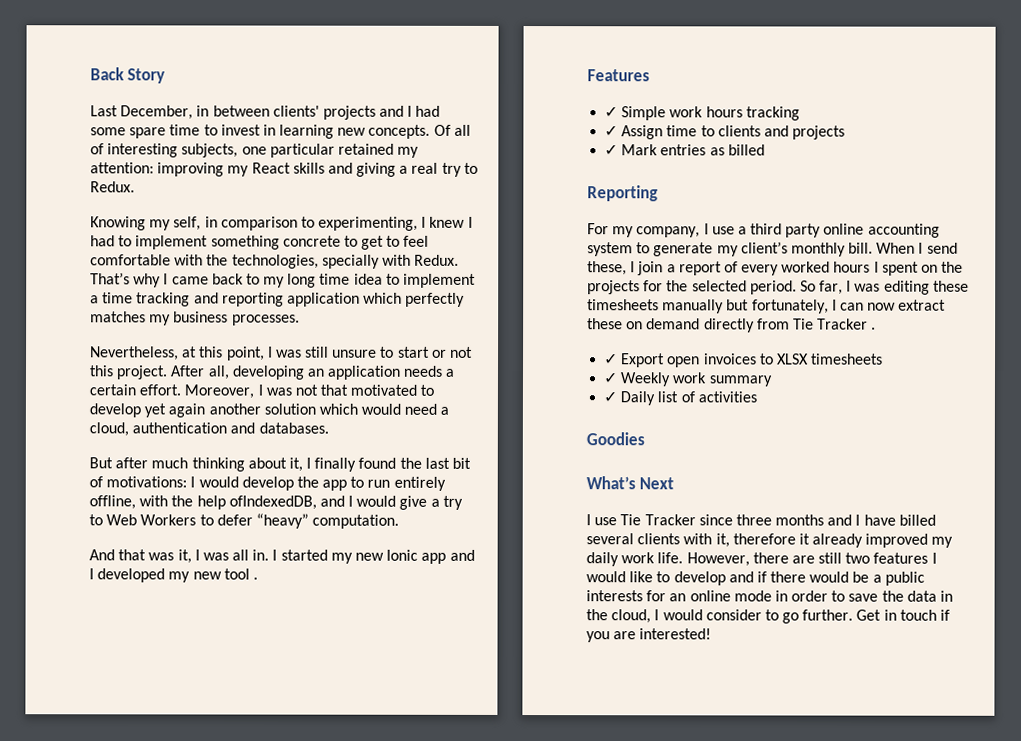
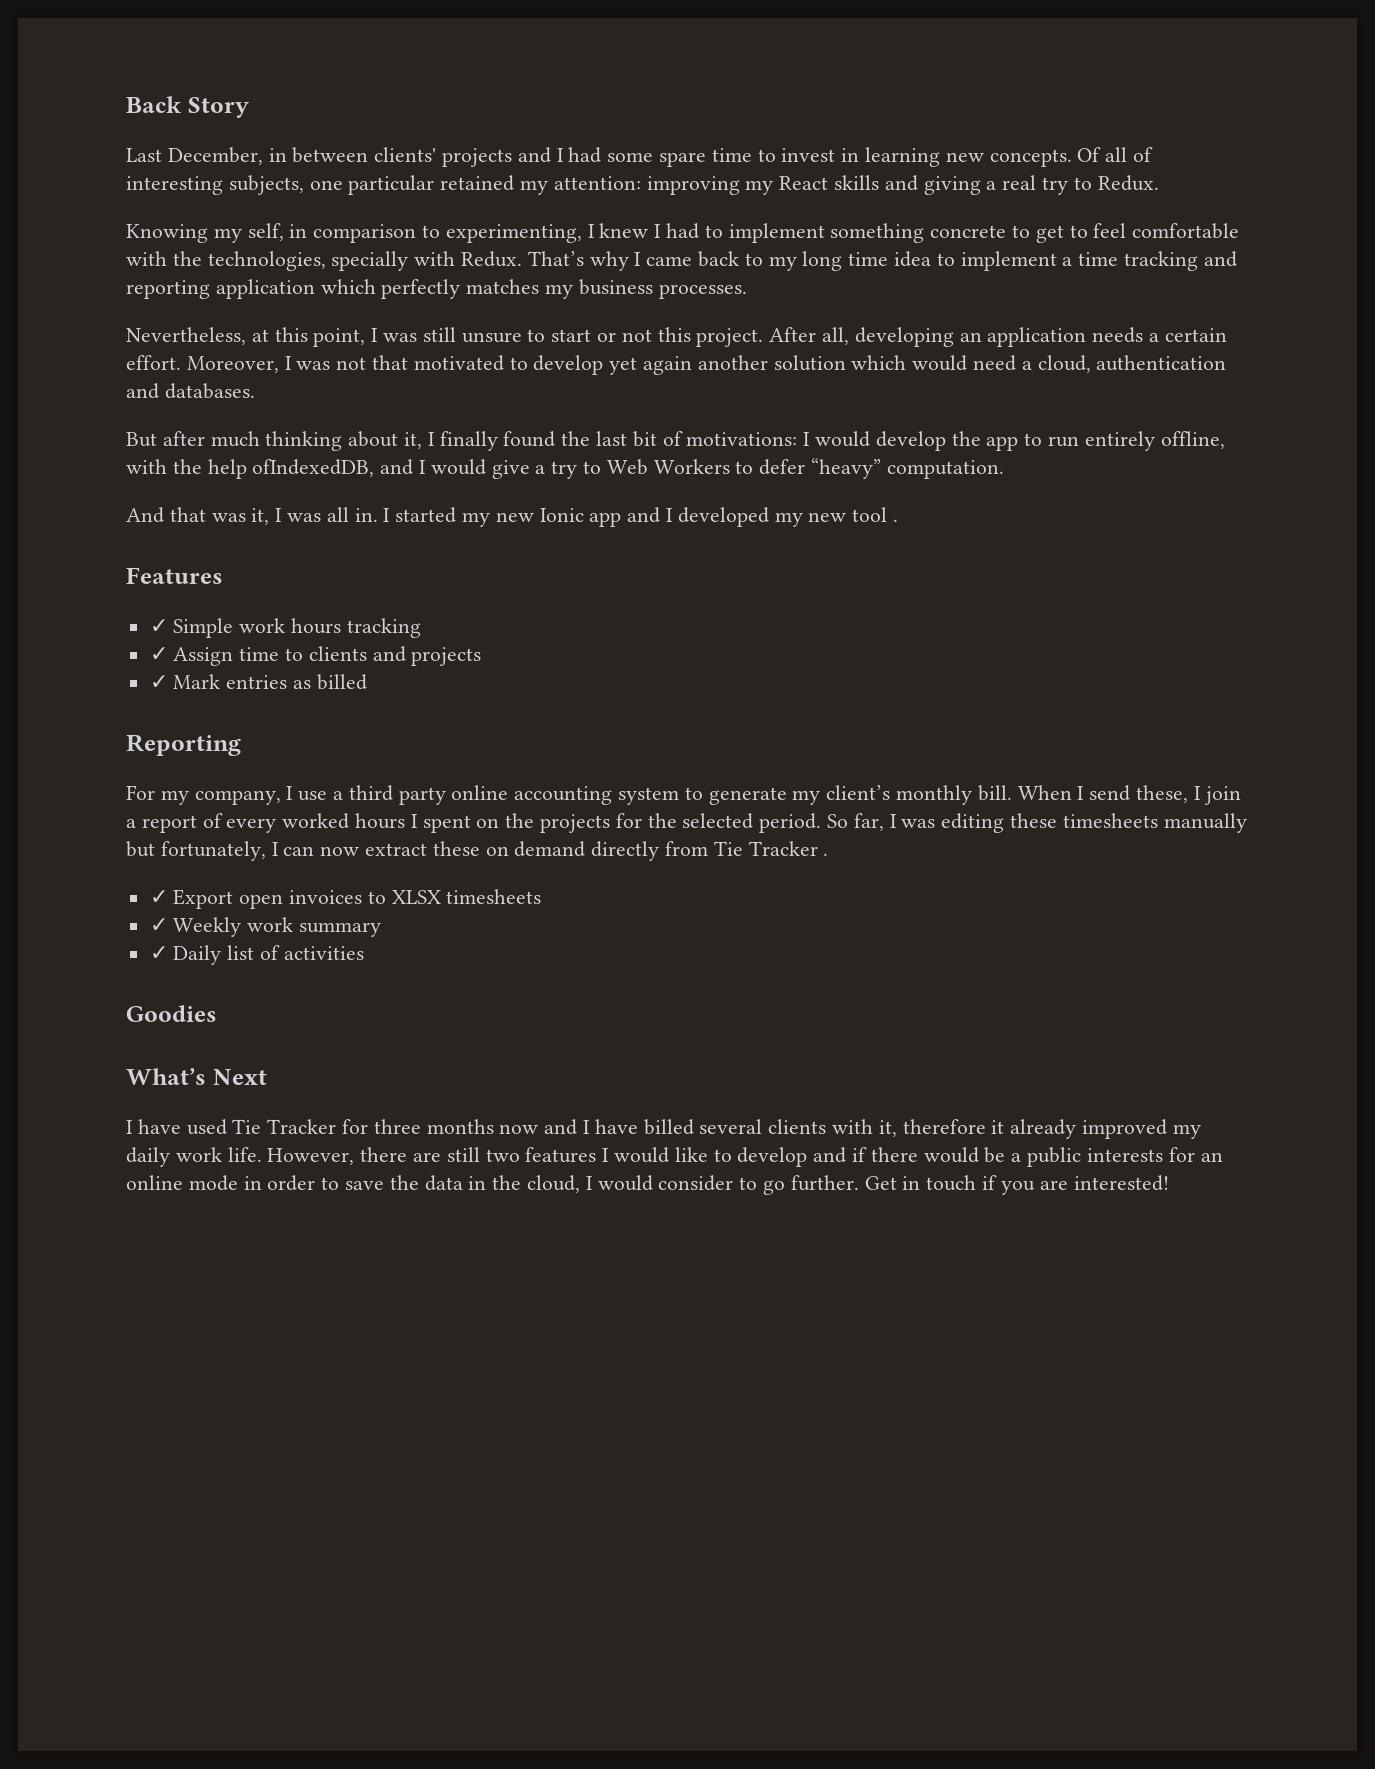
[594,514,733,526] use Tie Tracker since -> [137,1119,369,1135] have used Tie Tracker for
(825, 520) none -> [499,1124,539,1134] now

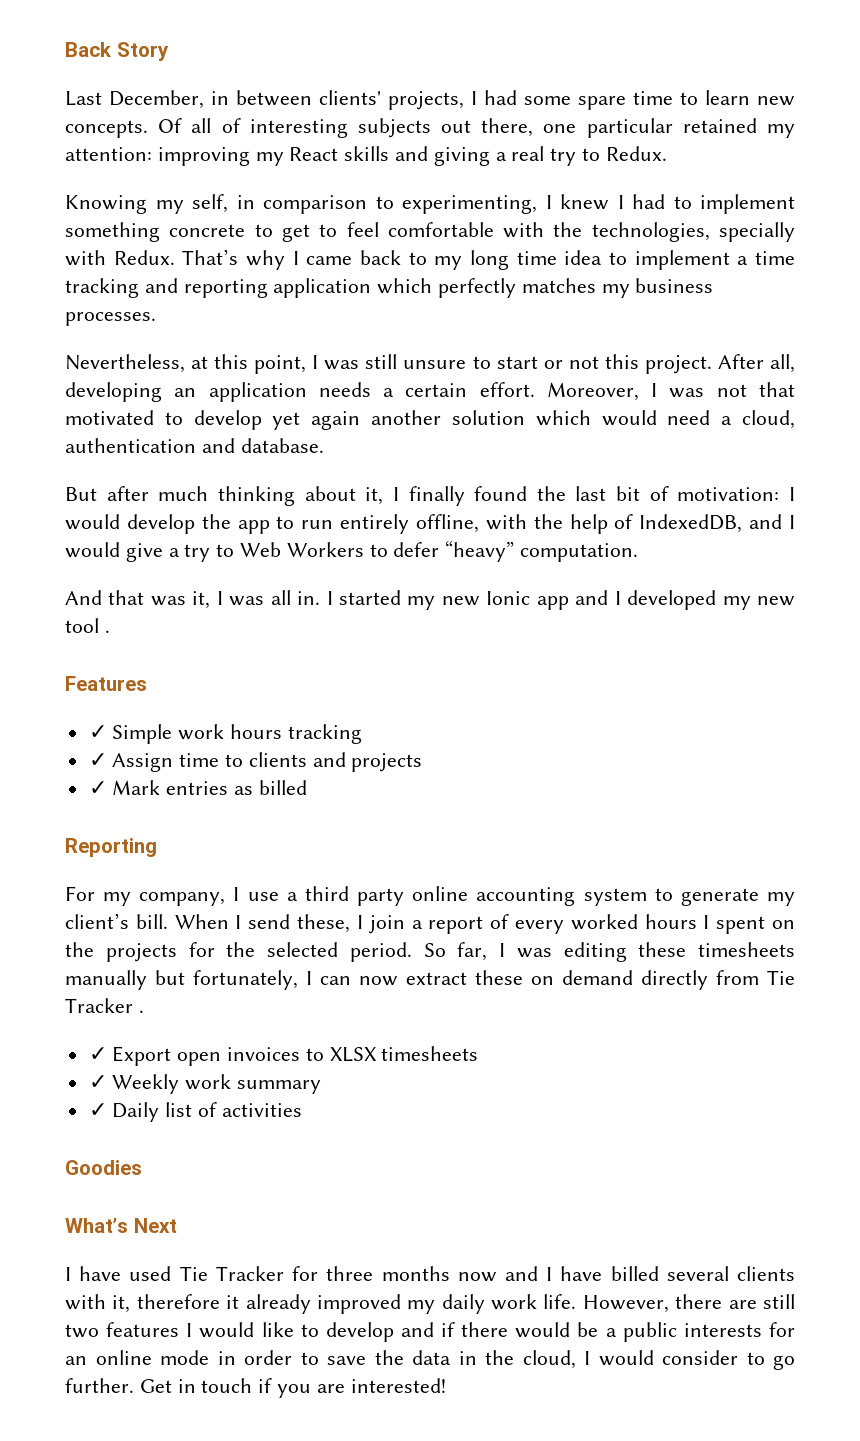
[442,147,551,167] projects and -> [388,91,464,110] projects,
[781,147,941,167] invest in learning -> [705,90,750,105] learn
[228,175,304,195] subjects, -> [357,118,534,138] subjects out there,
[164,383,255,399] databases. -> [240,438,324,453] database.
[686,432,798,446] motivations: -> [677,487,780,501] motivation:
[252,459,375,477] ofIndexedDB, -> [614,514,743,533] of IndexedDB,
[896,785,973,805] monthly -> (129, 921) none

